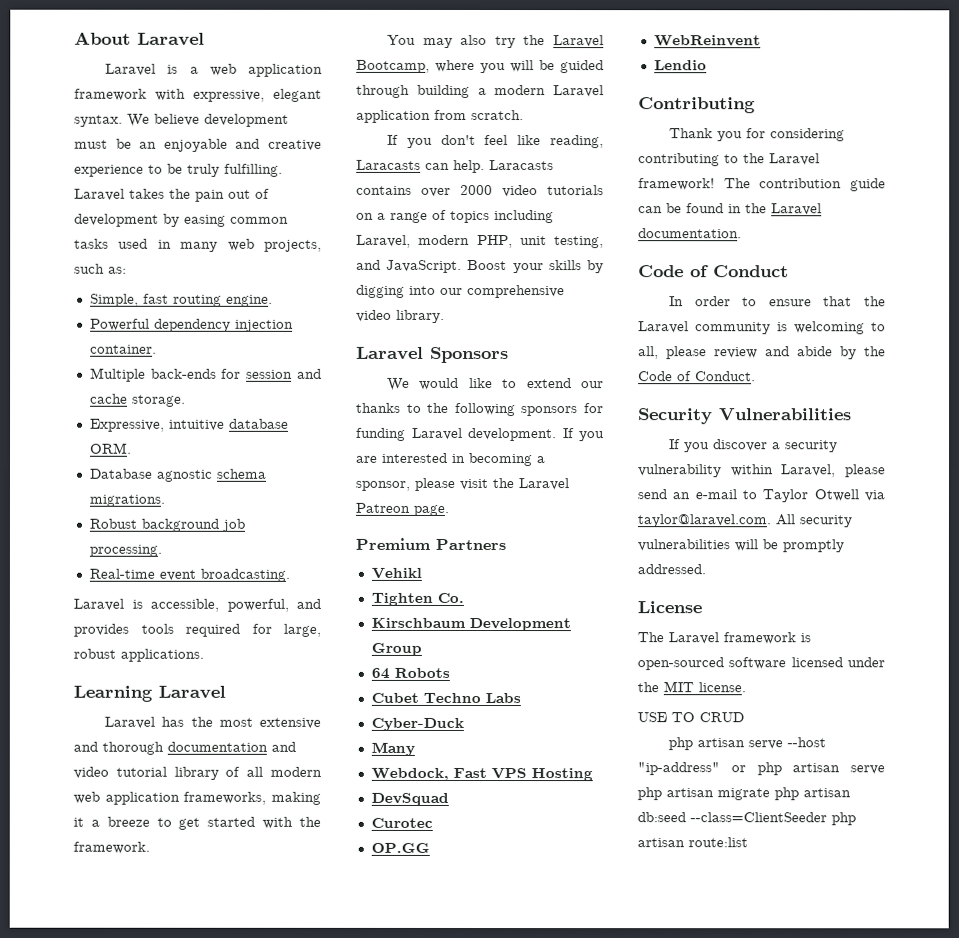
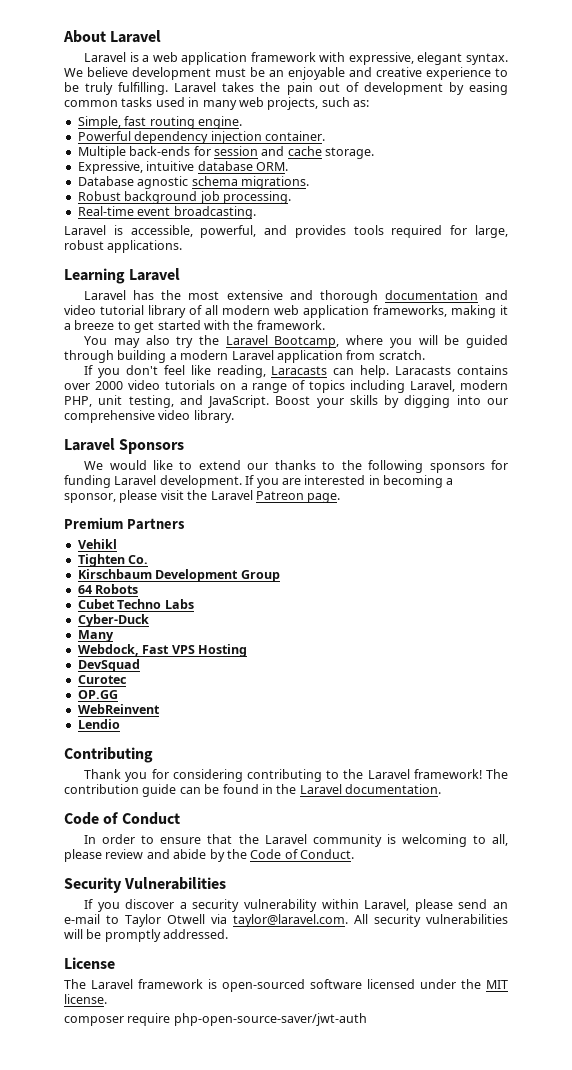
[637,712,744,723] [667,737,826,751] [637,762,885,776] [637,787,851,801] [637,812,856,826] [637,837,748,848] USE TO CRUD // php artisan serve --host "ip-address" or php artisan serve php artisan migrate php artisan db:seed --class=ClientSeeder php artisan route:list -> [64,1013,367,1026] composer require php-open-source-saver/jwt-auth

